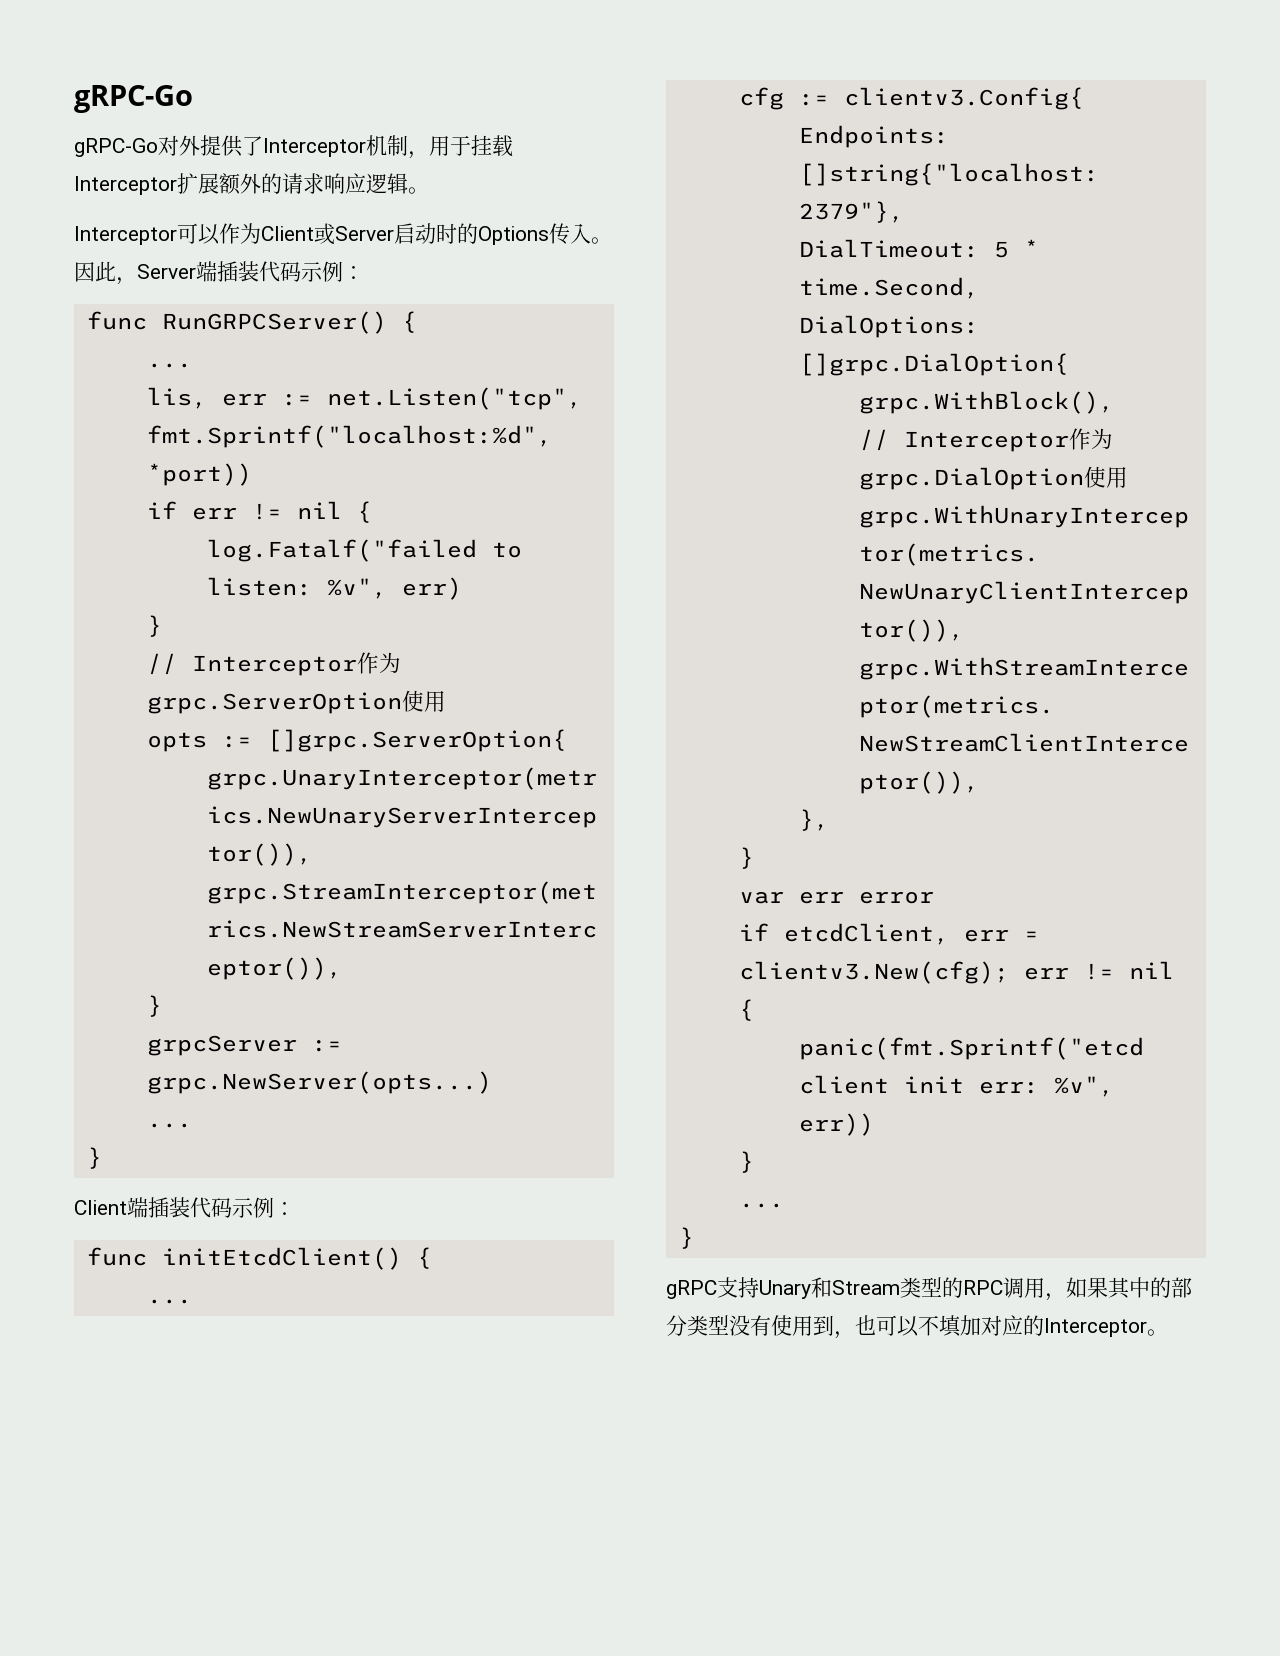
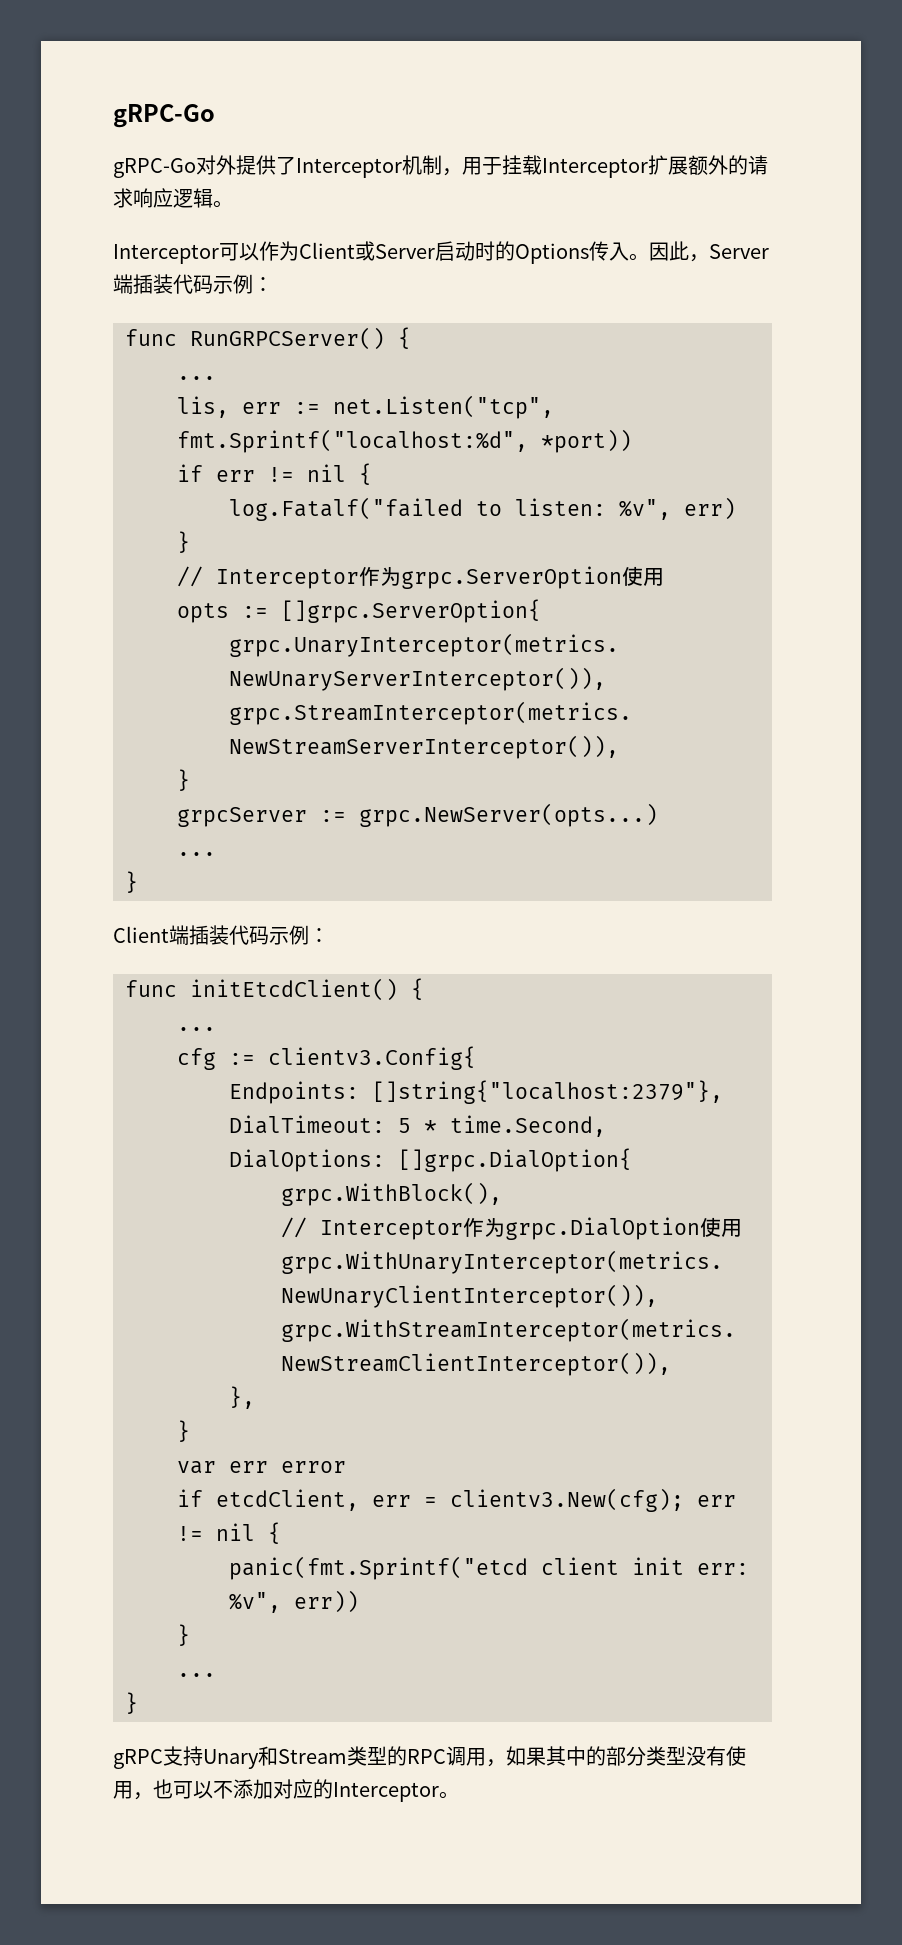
[813,1315,834,1336] 到 -> (133, 1790) none
[939,1315,962,1337] 填 -> [233,1779,253,1799] 添

